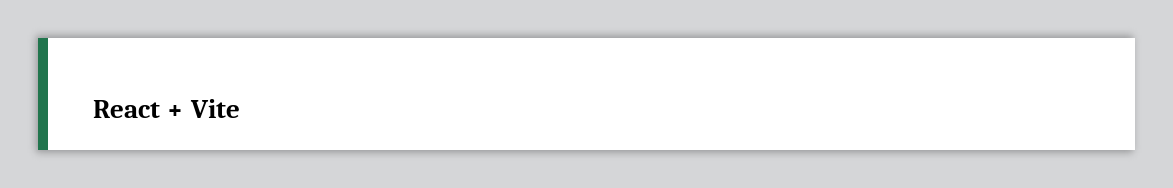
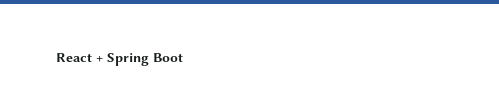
[189,99,240,118] Vite -> [107,53,183,66] Spring Boot

